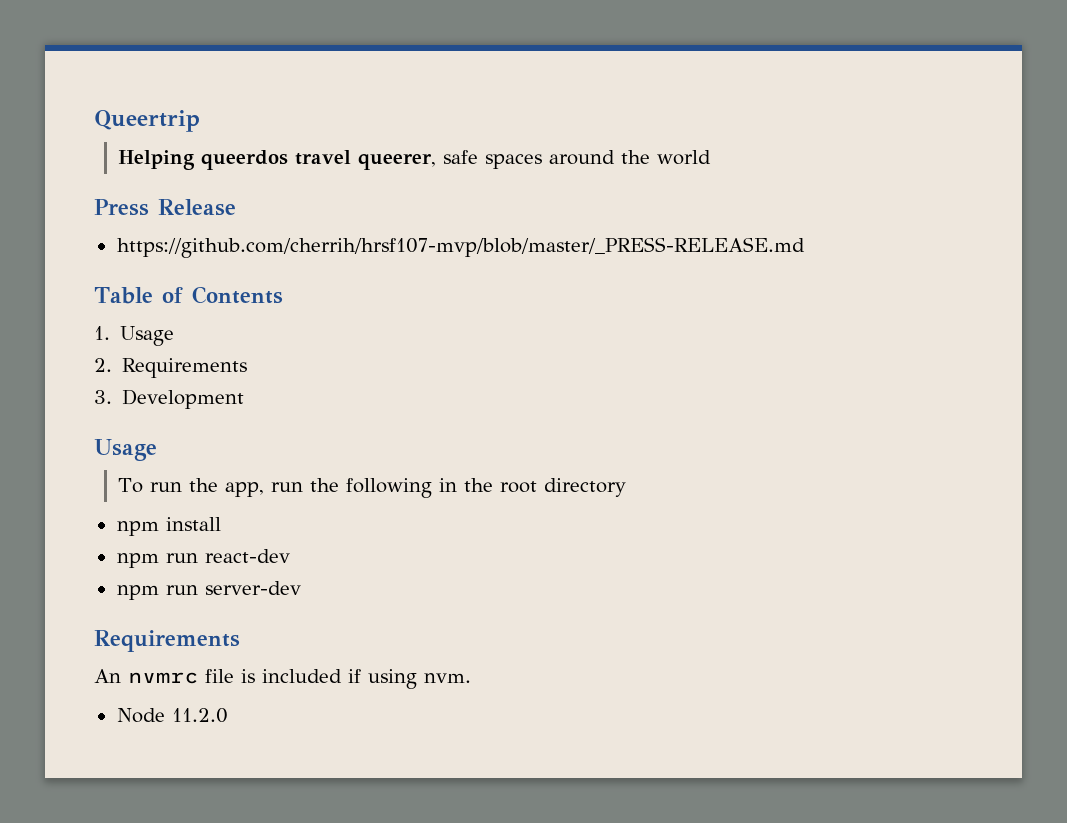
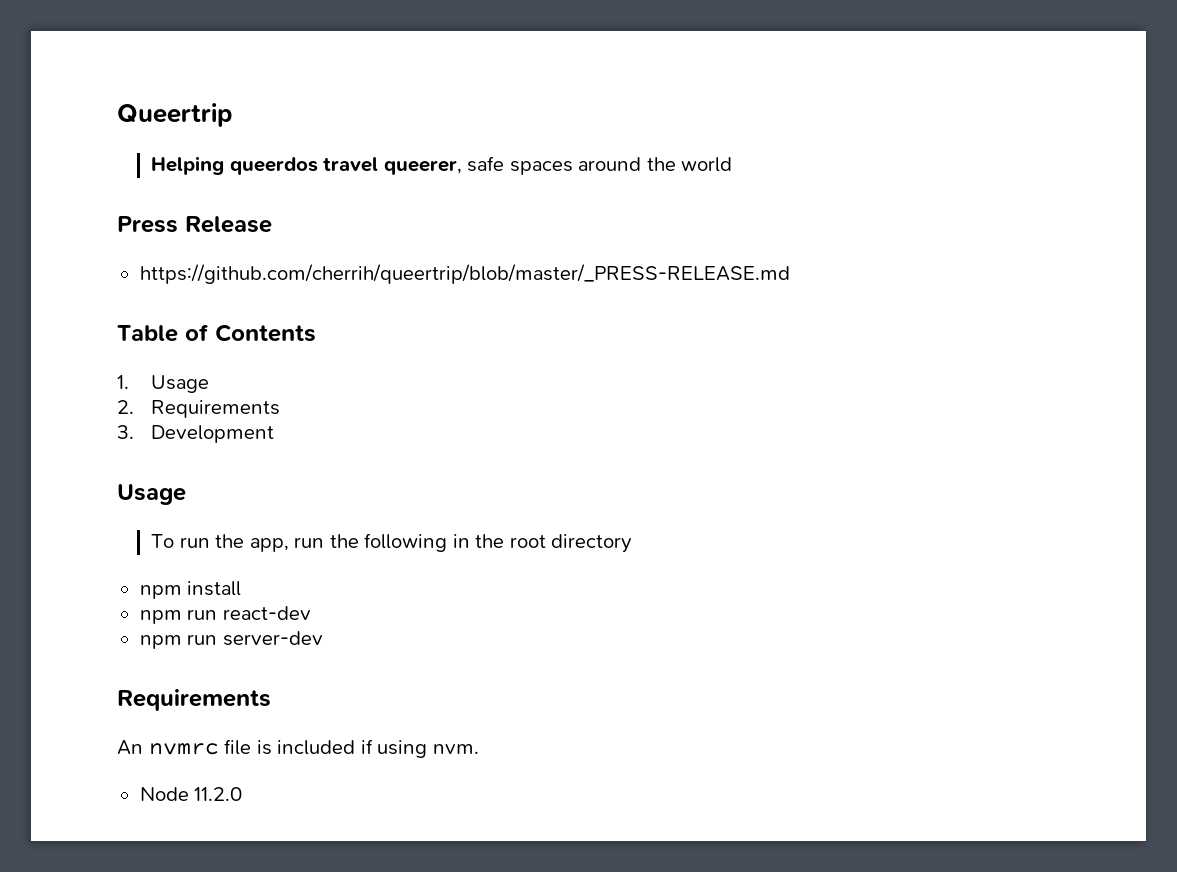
[116,237,805,258] https://github.com/cherrih/hrsf107-mvp/blob/master/_PRESS-RELEASE.md -> [139,264,790,284] https://github.com/cherrih/queertrip/blob/master/_PRESS-RELEASE.md

